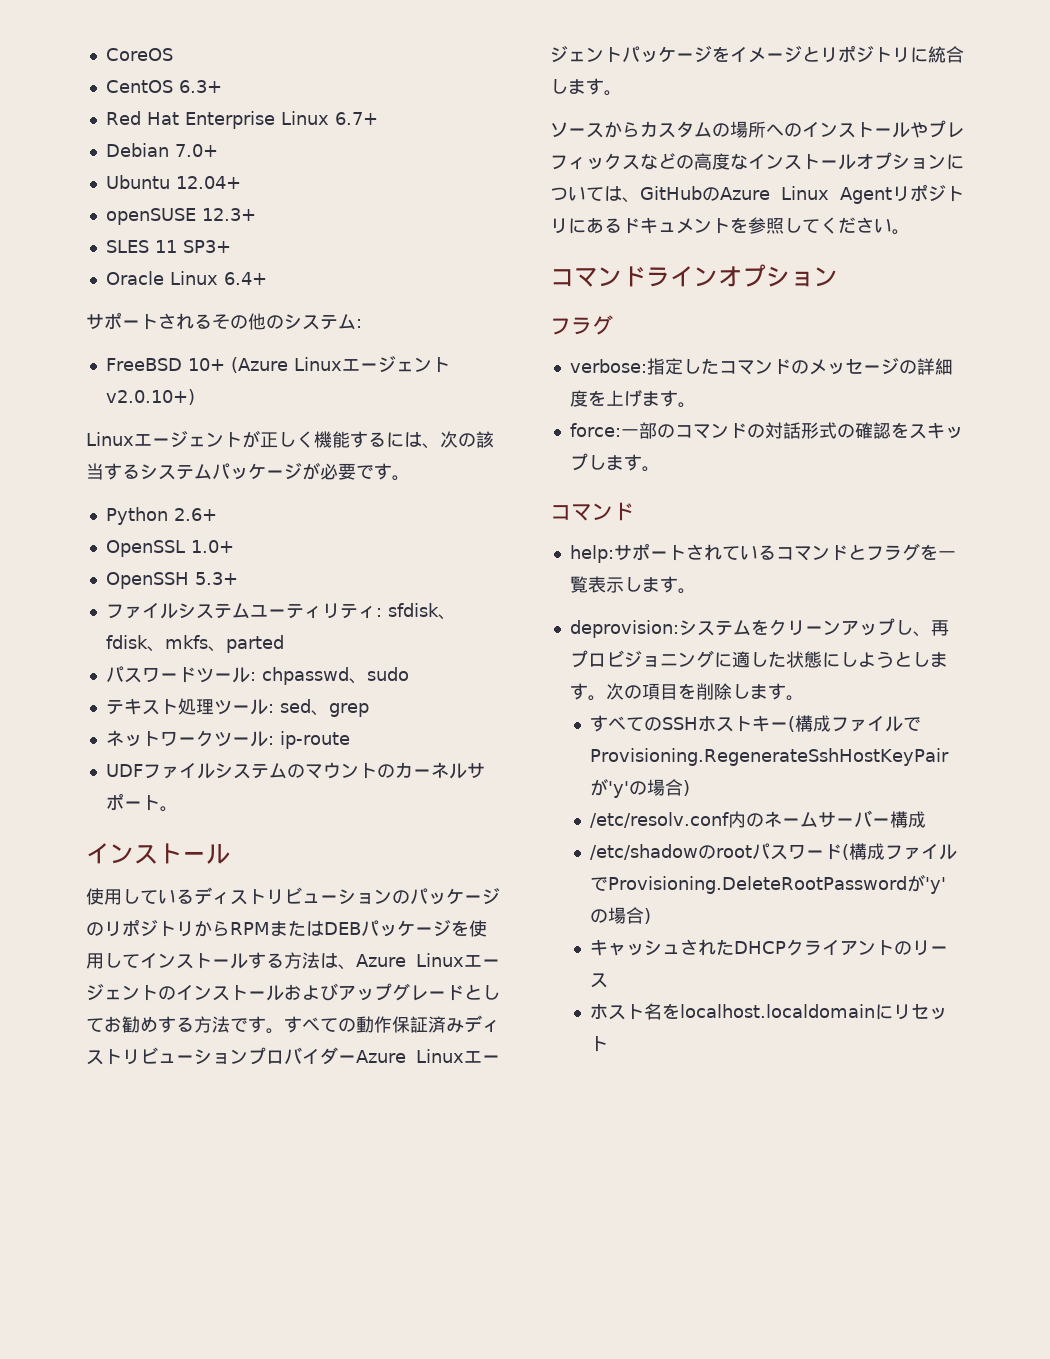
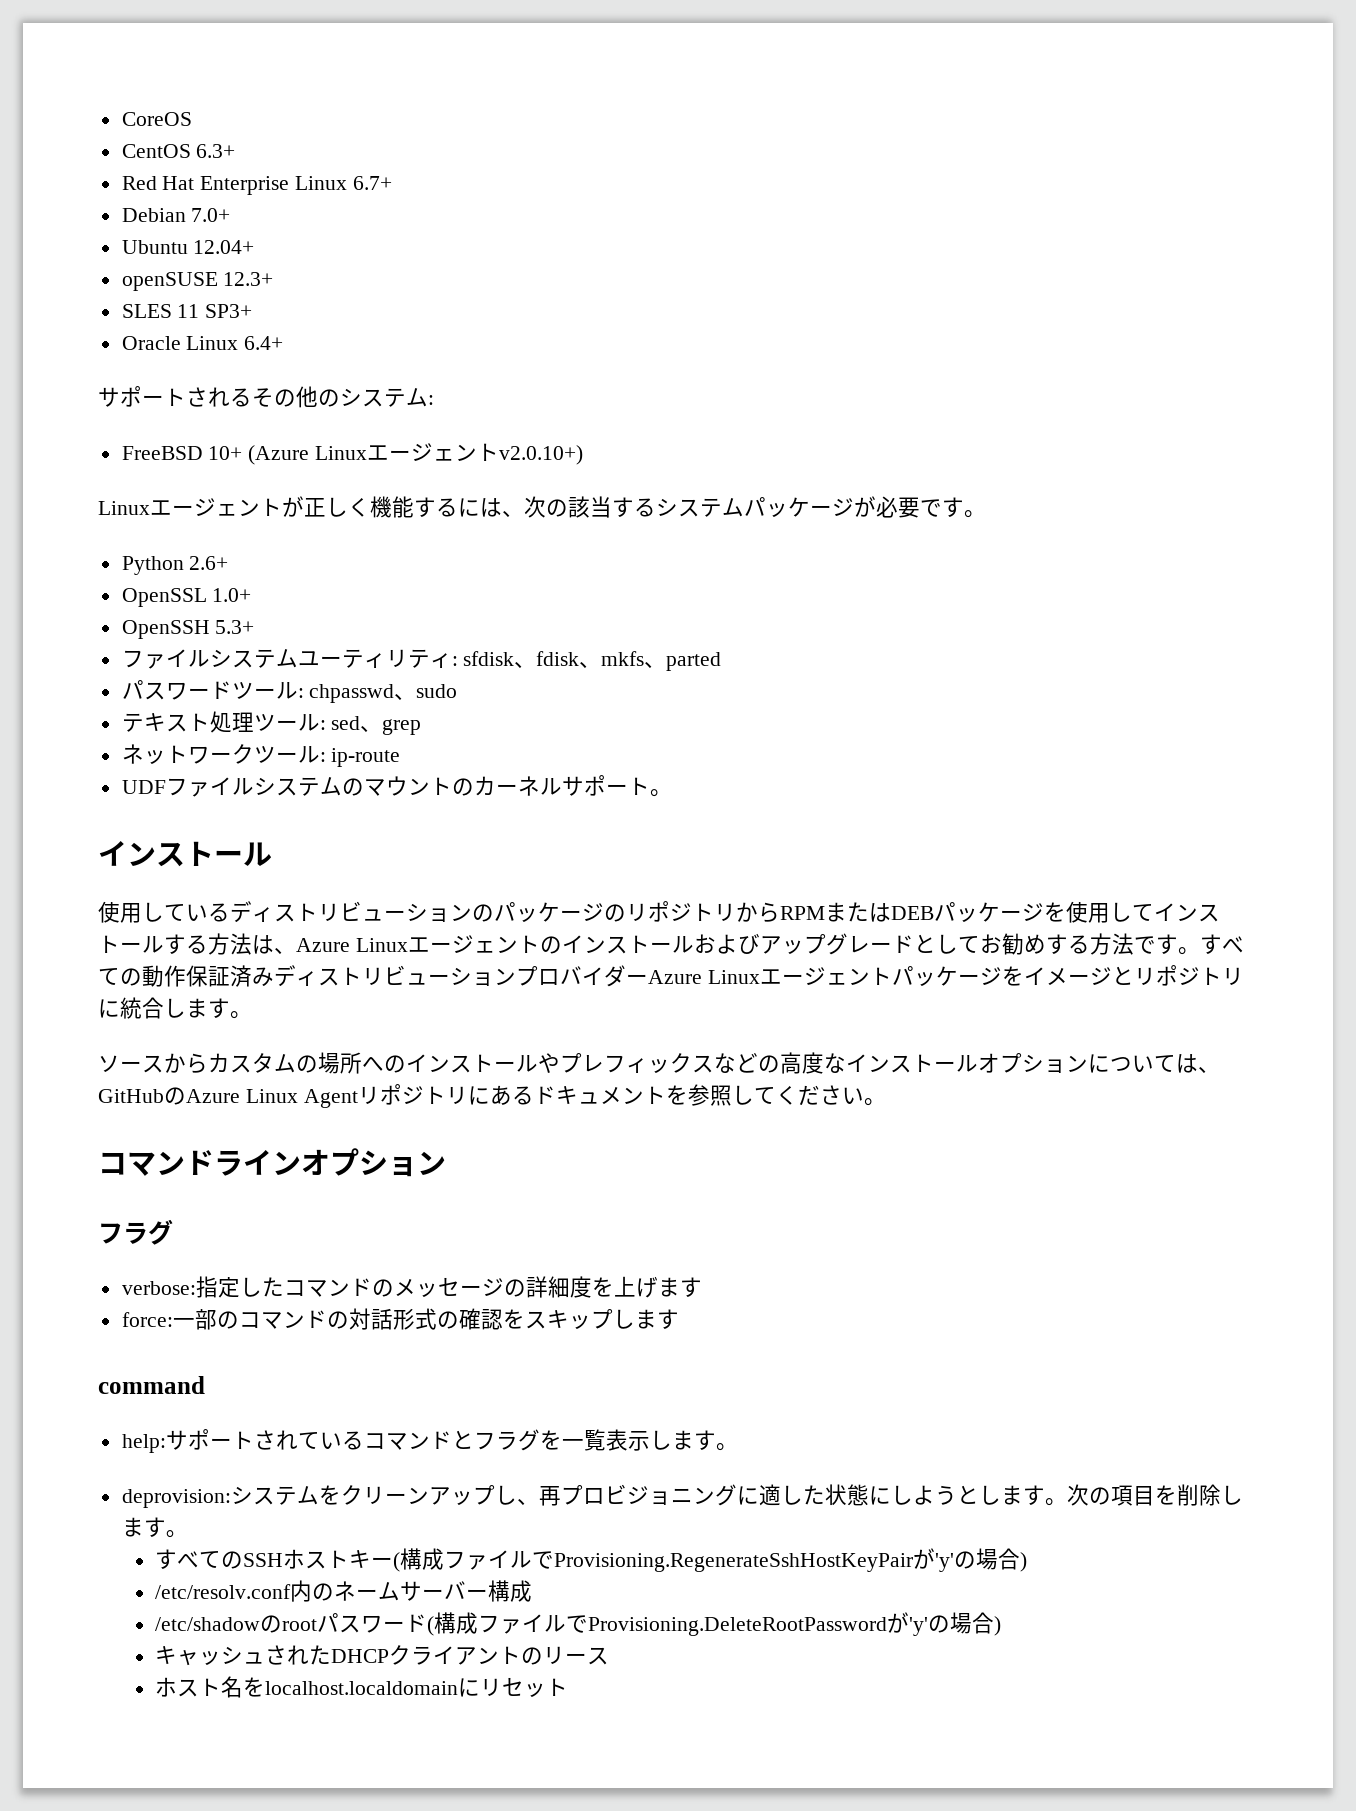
[677,402,696,408] 。 -> (702, 1287) none
[641,466,660,472] [550,502,634,521] 。 // コマンド -> [98,1376,205,1394] // command

